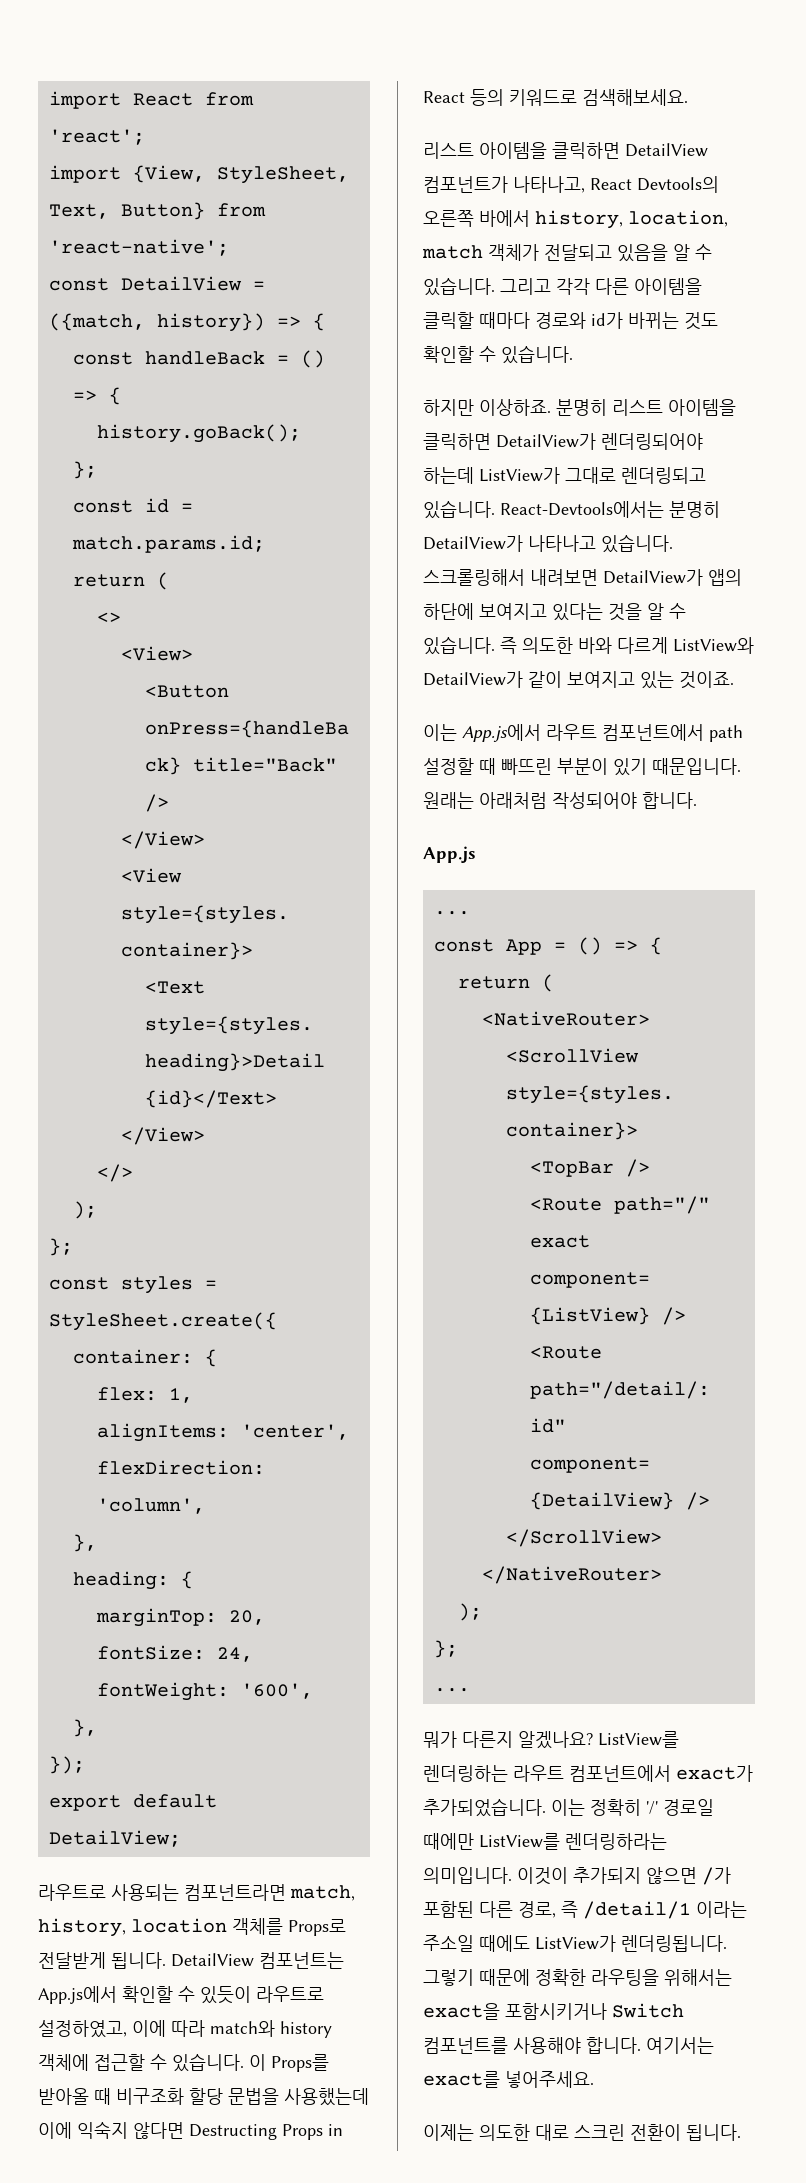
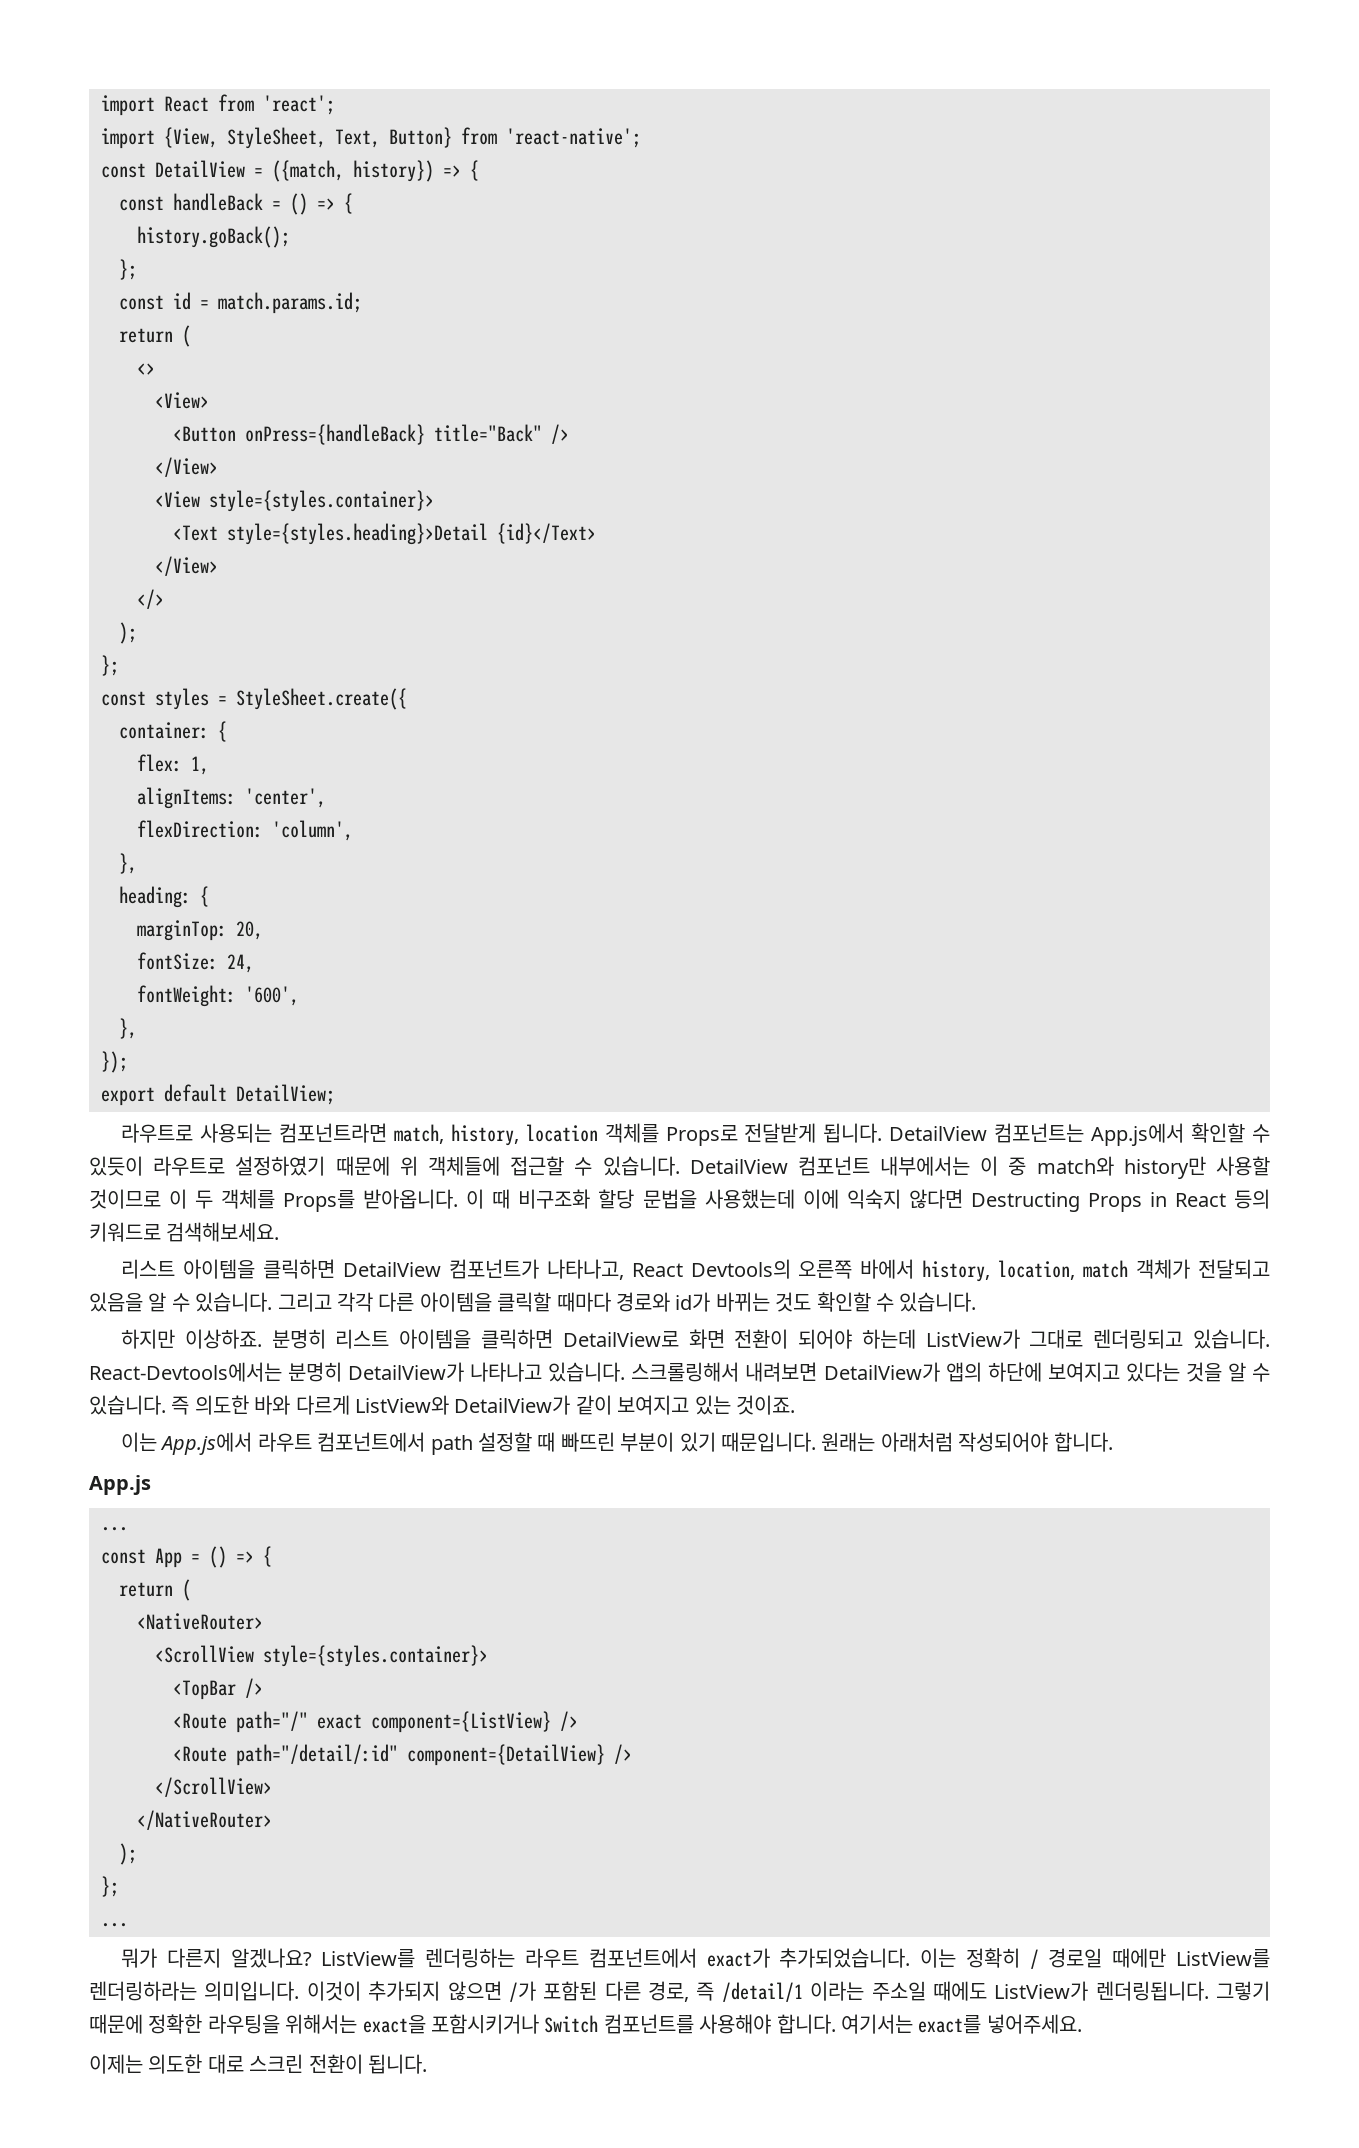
[38,2020,332,2038] [38,2053,329,2072] [38,2088,89,2105] 설정하였고, 이에 따라 match와 history 객체에 접근할 수 있습니다. 이 Props를 받아올 -> [235,1156,1270,1179] [89,1189,485,1212] 설정하였기 때문에 위 객체들에 접근할 수 있습니다. DetailView 컴포넌트 내부에서는 이 중 match와 history만 사용할 것이므로 이 두 객체를 Props를 받아옵니다. 이
[496,433,703,450] DetailView가 렌더링되어야 -> [562,1329,853,1349] DetailView로 화면 전환이 되어야
[646,1801,658,1814] '/' -> [1029,1949,1039,1969] /

